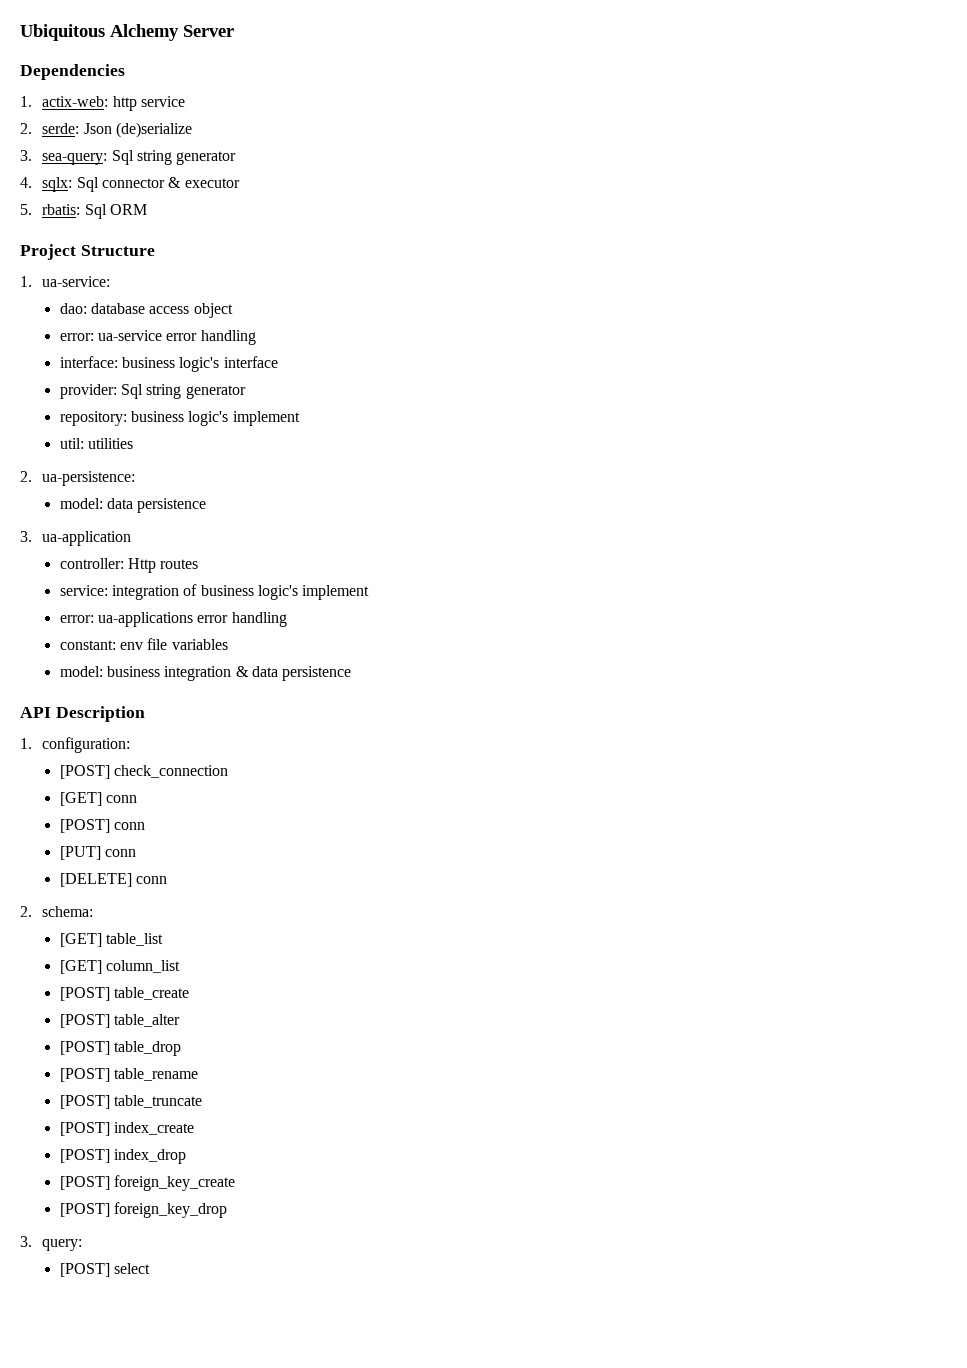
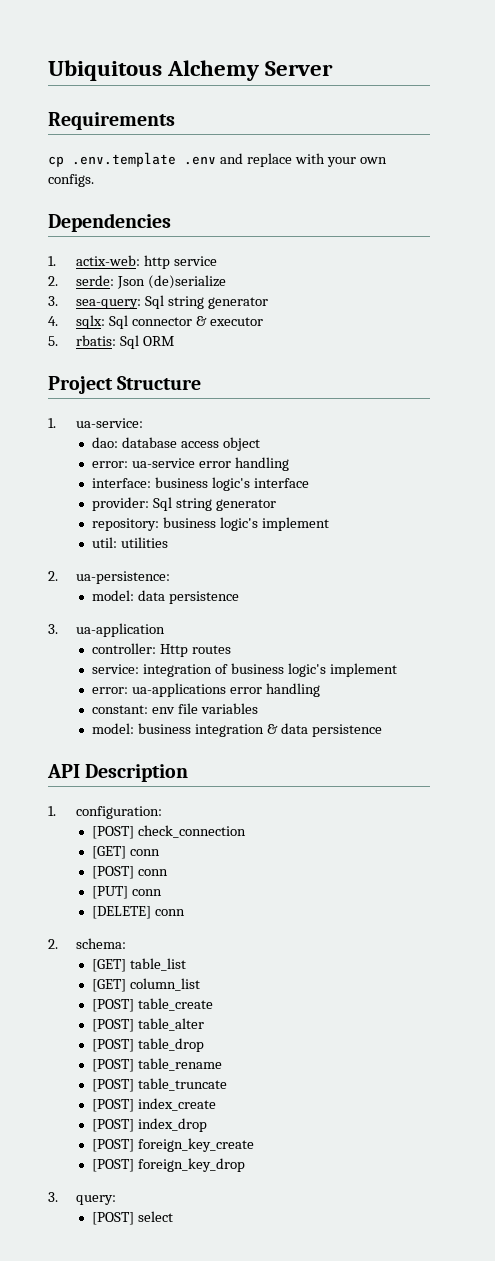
(234, 31) none -> [48,112,175,130] [48,152,387,167] [48,174,94,187] // Requirements // cp .env.template .env and replace with your own configs.

